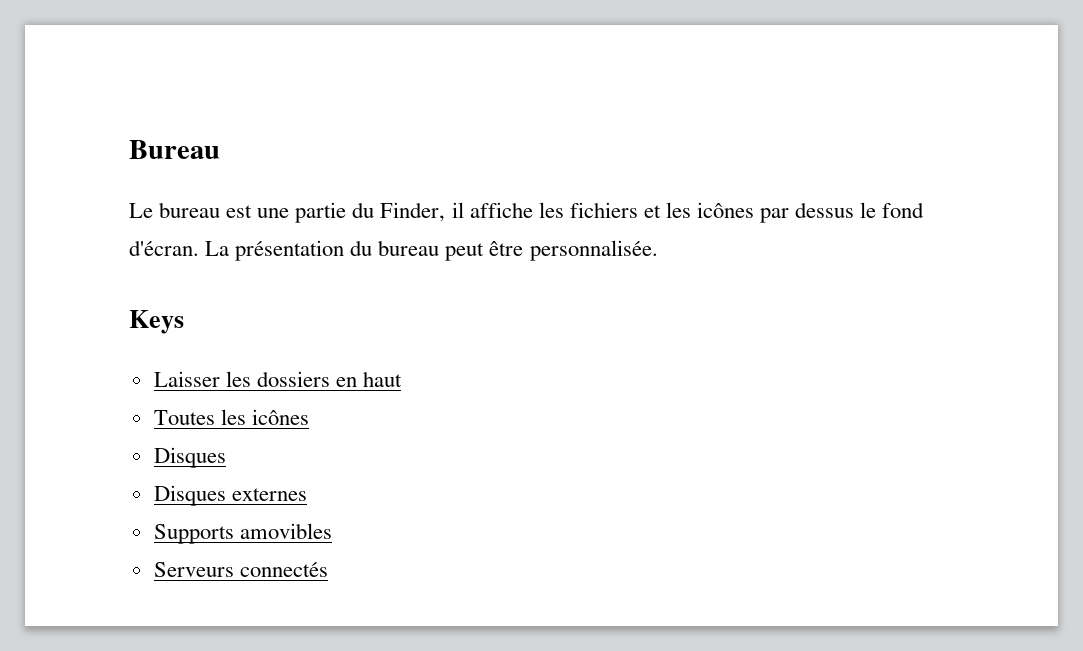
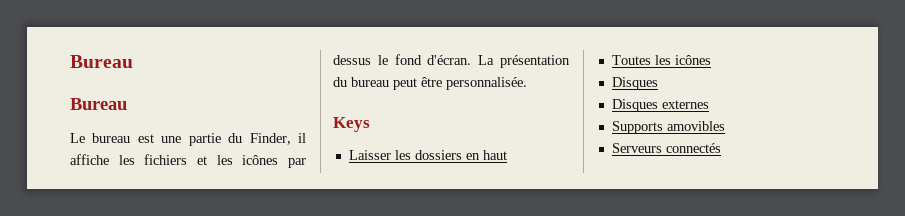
[129,140,220,159] Bureau -> [70,55,133,68] [70,98,127,110] Bureau // Bureau

